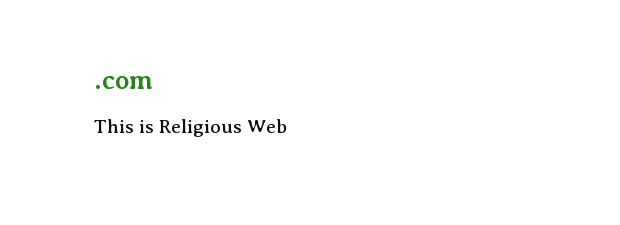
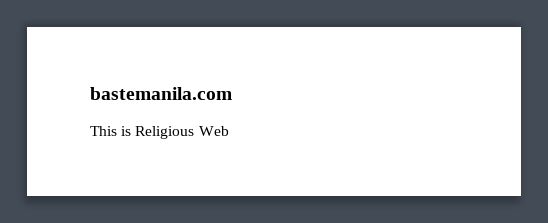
[94,76,153,89] .com -> [90,87,232,100] bastemanila.com

